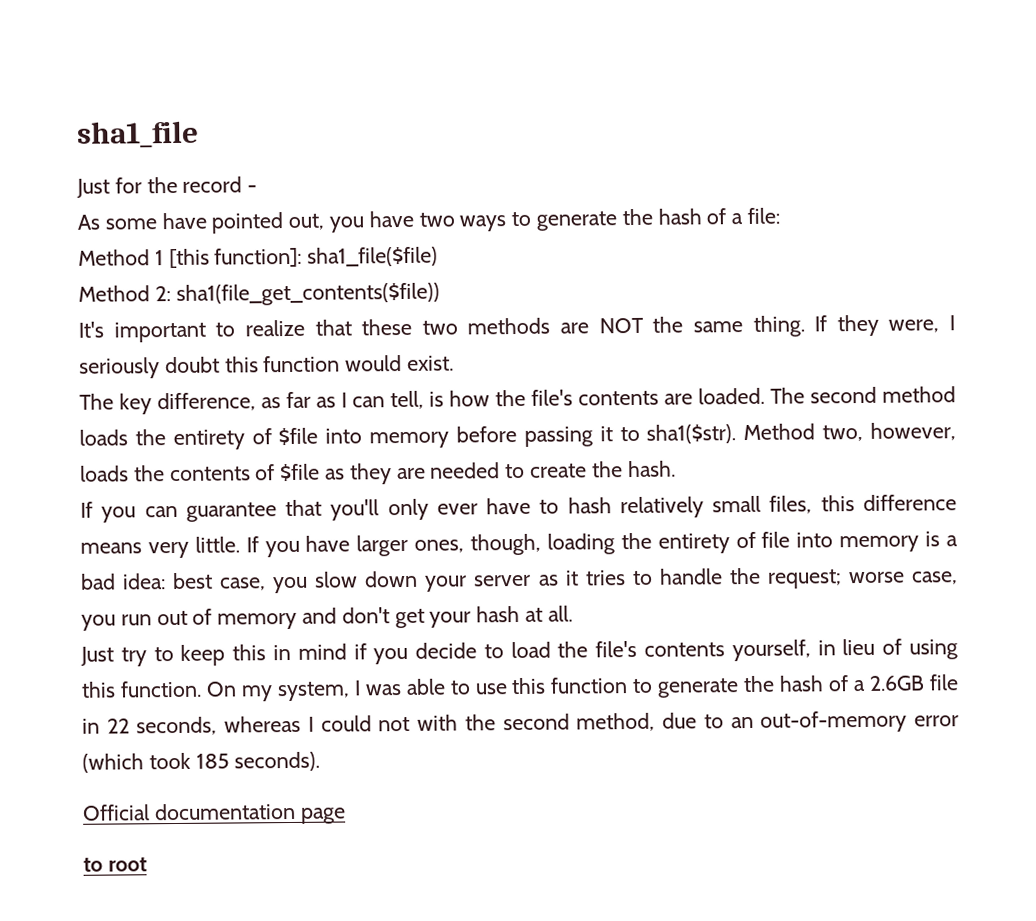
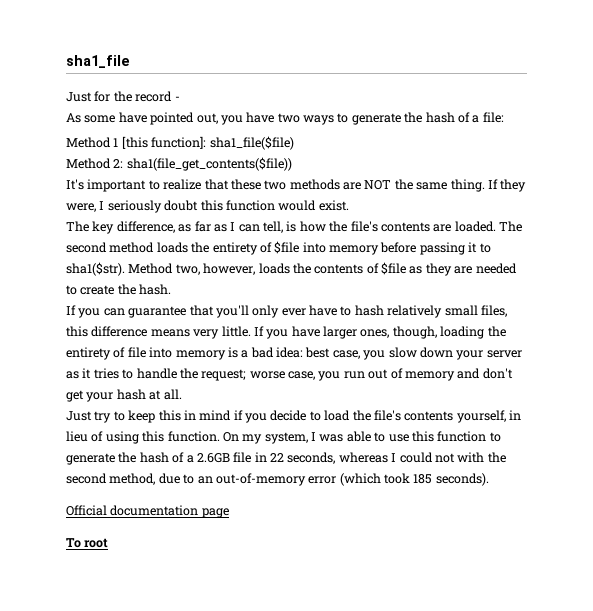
[83,857,103,872] to -> [66,538,81,548] To

